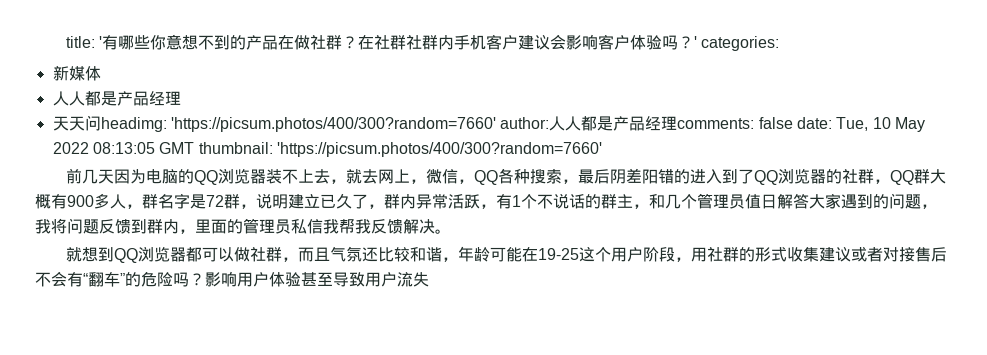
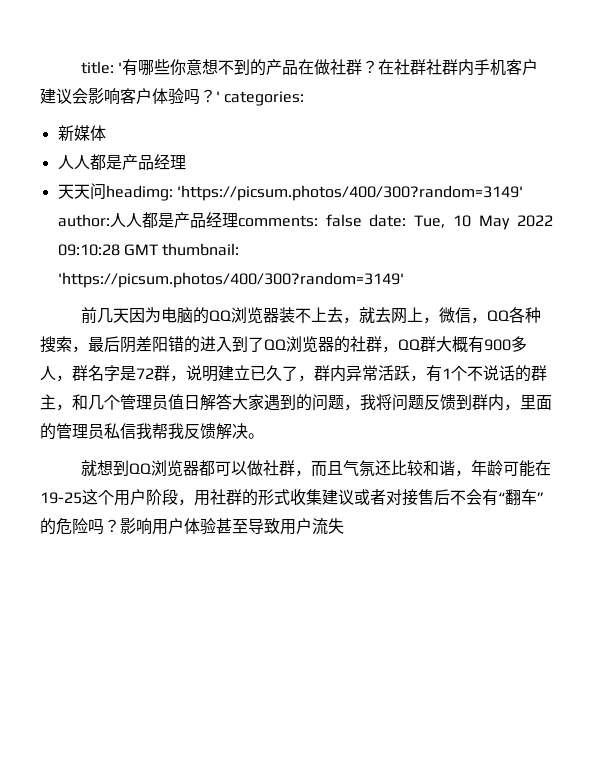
[170,117,496,132] 'https://picsum.photos/400/300?random=7660' -> [176,185,523,201] 'https://picsum.photos/400/300?random=3149'
[92,142,155,154] 08:13:05 -> [57,244,120,256] 09:10:28
[276,142,602,157] 'https://picsum.photos/400/300?random=7660' -> [57,272,404,288] 'https://picsum.photos/400/300?random=3149'

